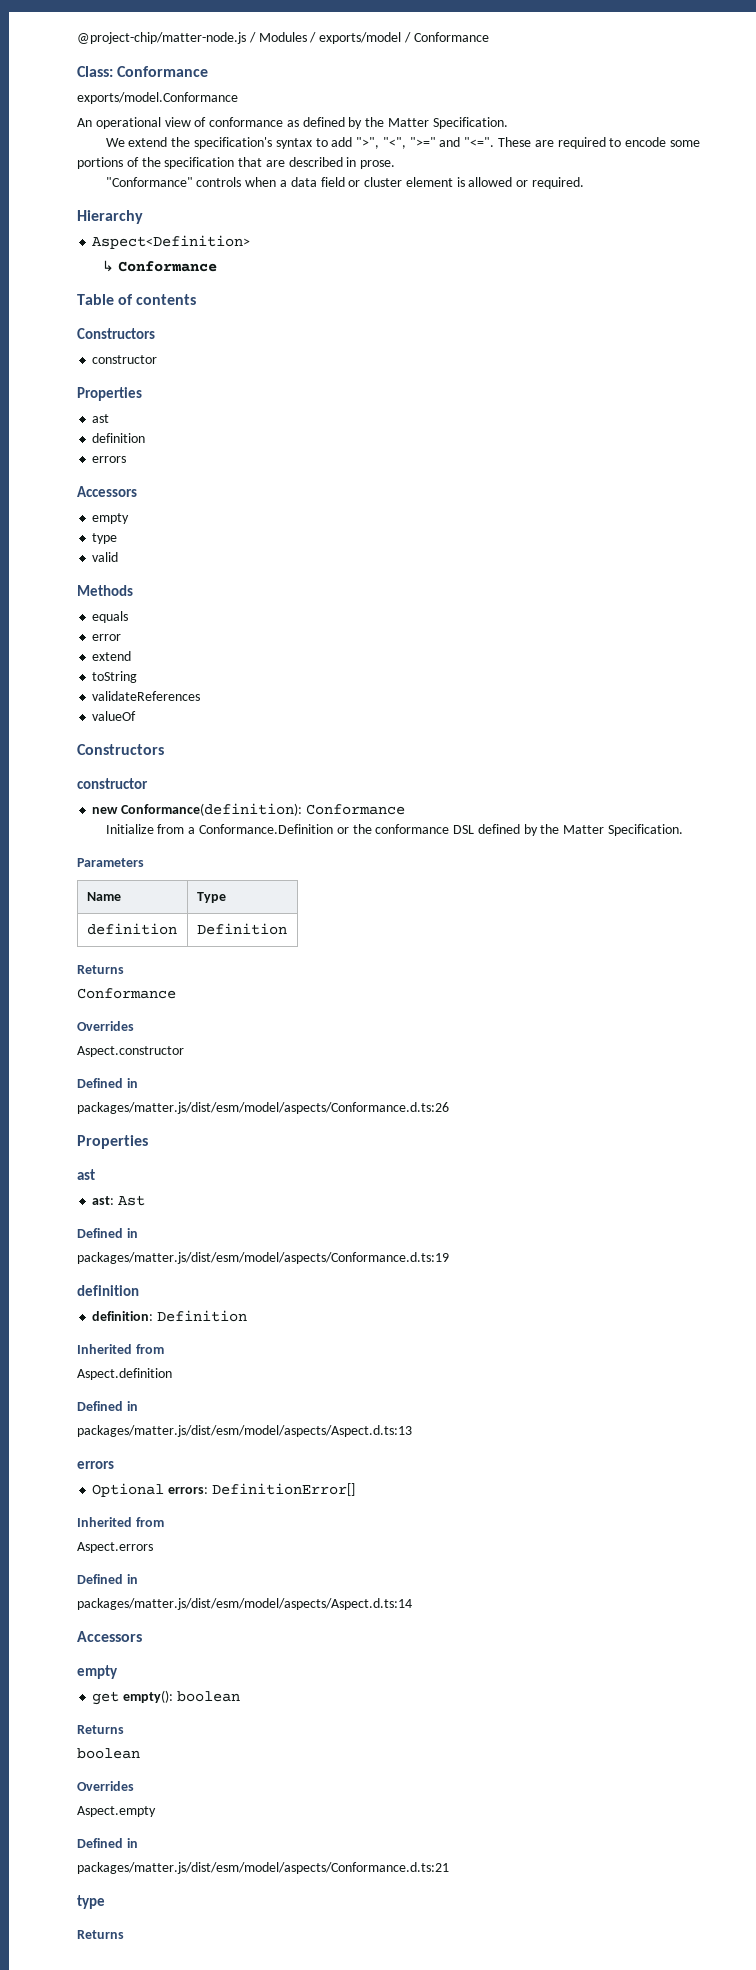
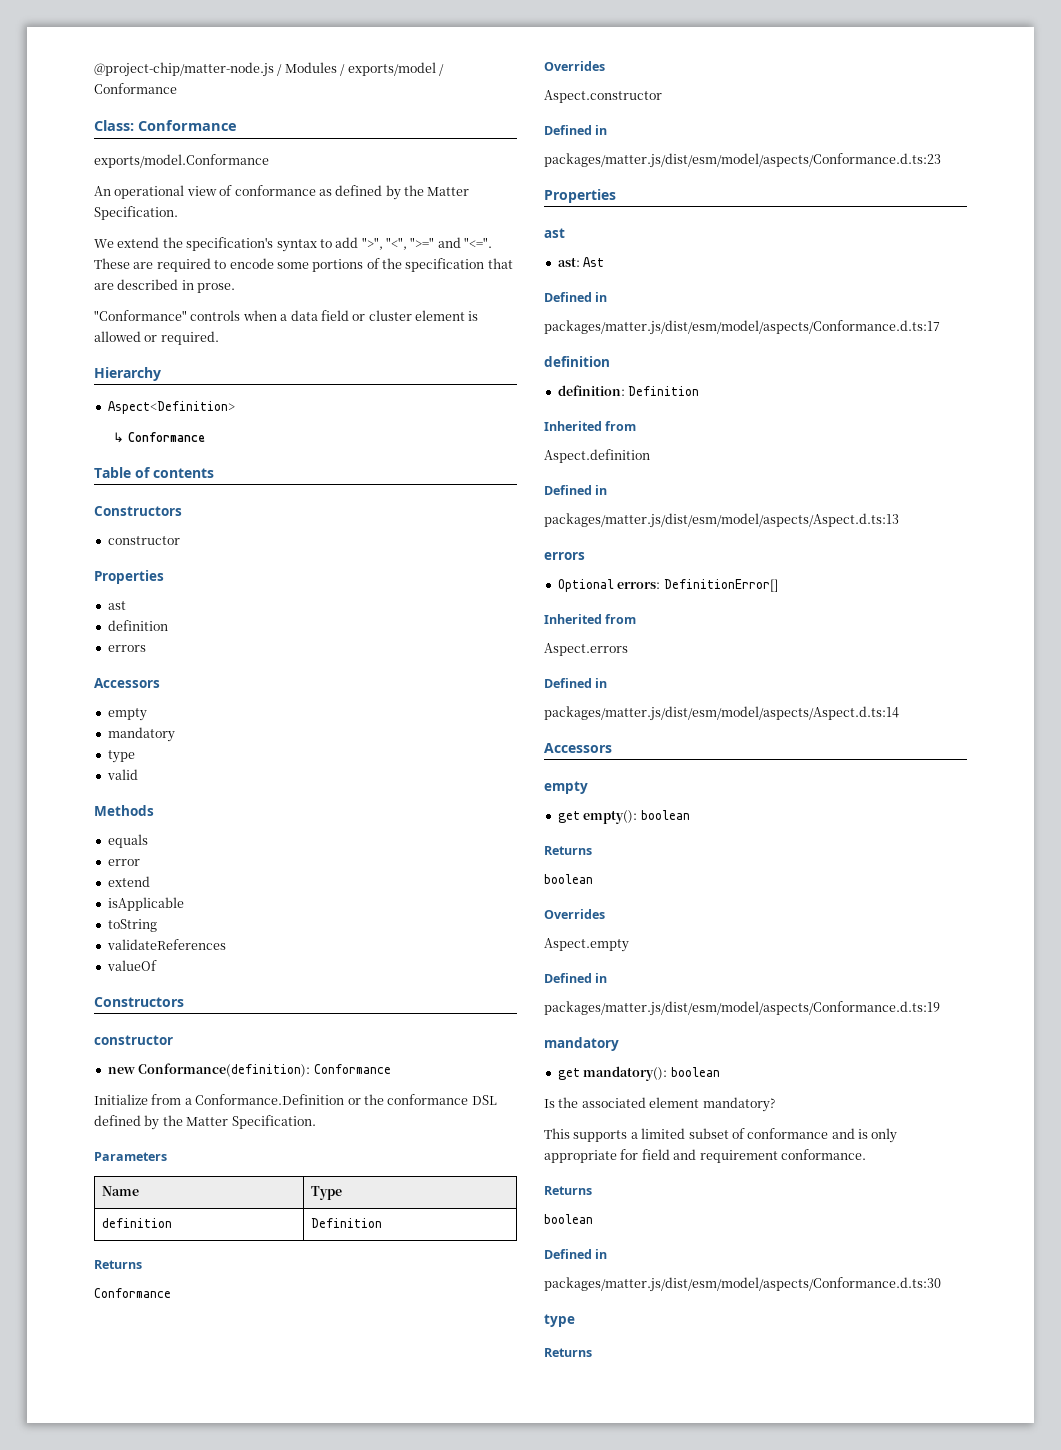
(130, 518) none -> [107,727,175,742] // mandatory
(132, 656) none -> [107,897,184,911] // isApplicable
[77,1102,449,1114] packages/matter.js/dist/esm/model/aspects/Conformance.d.ts:26 -> [544,153,941,168] packages/matter.js/dist/esm/model/aspects/Conformance.d.ts:23
[77,1252,449,1264] packages/matter.js/dist/esm/model/aspects/Conformance.d.ts:19 -> [544,320,940,335] packages/matter.js/dist/esm/model/aspects/Conformance.d.ts:17
[77,1862,449,1874] packages/matter.js/dist/esm/model/aspects/Conformance.d.ts:21 -> [544,1001,940,1016] [544,1037,619,1051] [557,1066,720,1081] [544,1097,775,1112] [544,1128,898,1143] [544,1149,866,1163] [544,1186,592,1195] [544,1214,593,1224] [544,1249,608,1259] [544,1277,941,1292] packages/matter.js/dist/esm/model/aspects/Conformance.d.ts:19 // mandatory // get mandatory(): boolean // Is the associated element mandatory? // This supports a limited subset of conformance and is only appropriate for field and requirement conformance. // Returns // boolean // Defined in // packages/matter.js/dist/esm/model/aspects/Conformance.d.ts:30

